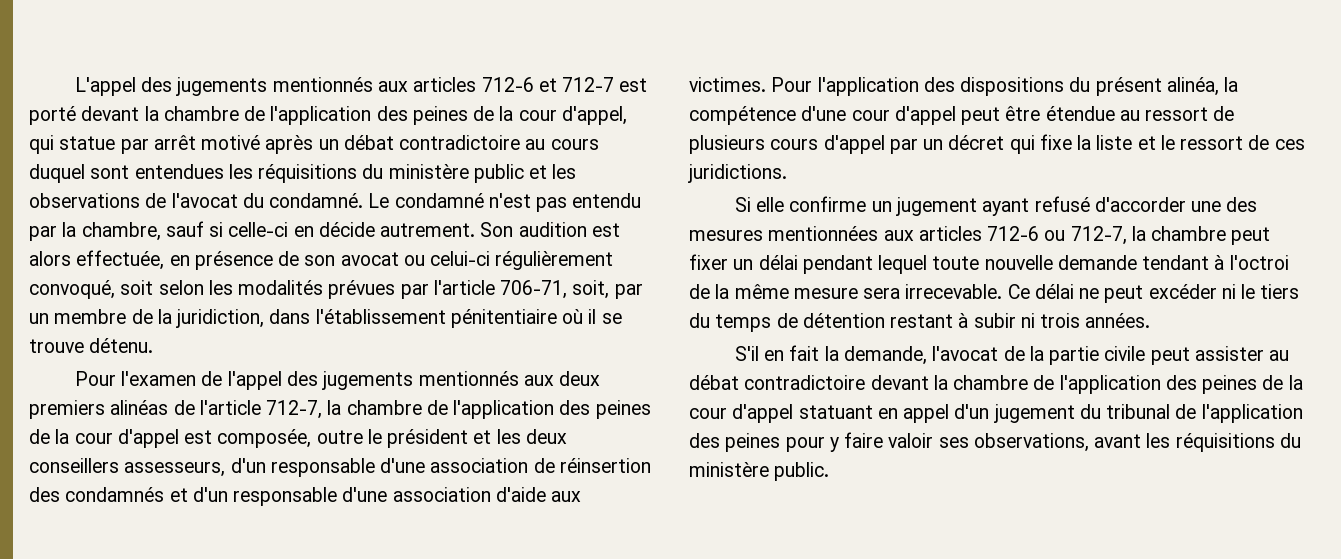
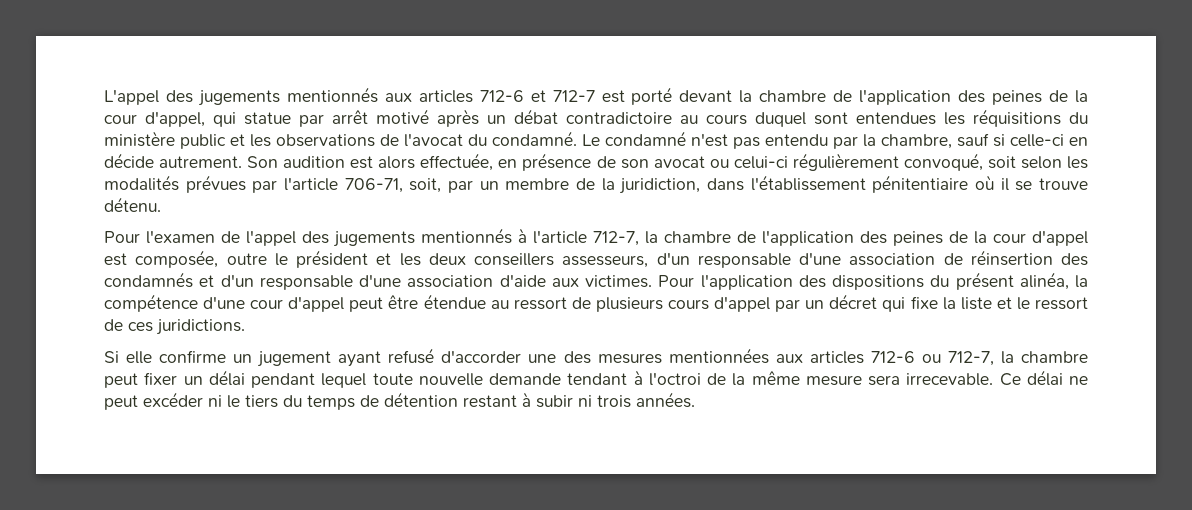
[523,371,601,386] [29,400,195,419] aux deux premiers alinéas de -> [518,228,527,243] à
[734,345,1290,365] [689,375,1303,394] [689,404,1303,423] [689,432,1301,452] [689,462,830,481] // S'il en fait la demande, l'avocat de la partie civile peut assister au débat contradictoire devant la chambre de l'application des peines de la cour d'appel statuant en appel d'un jugement du tribunal de l'application des peines pour y faire valoir ses observations, avant les réquisitions du ministère public. -> (695, 400) none

